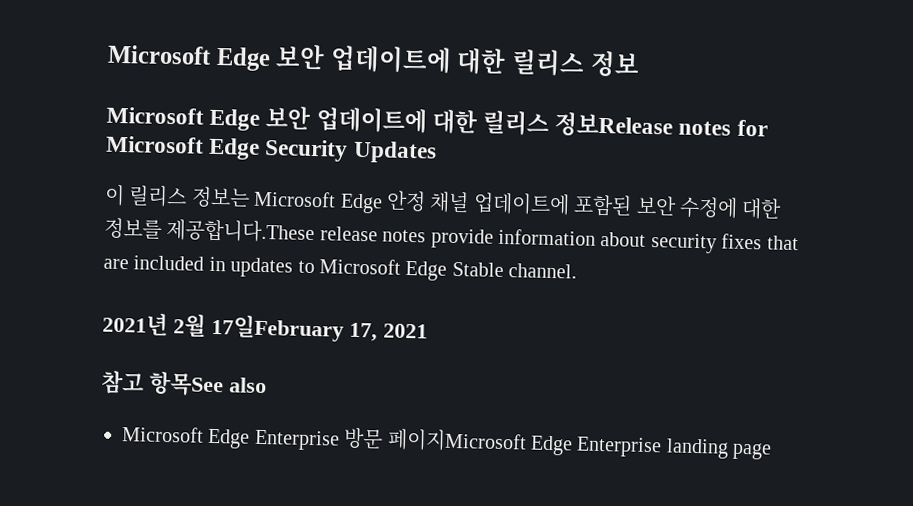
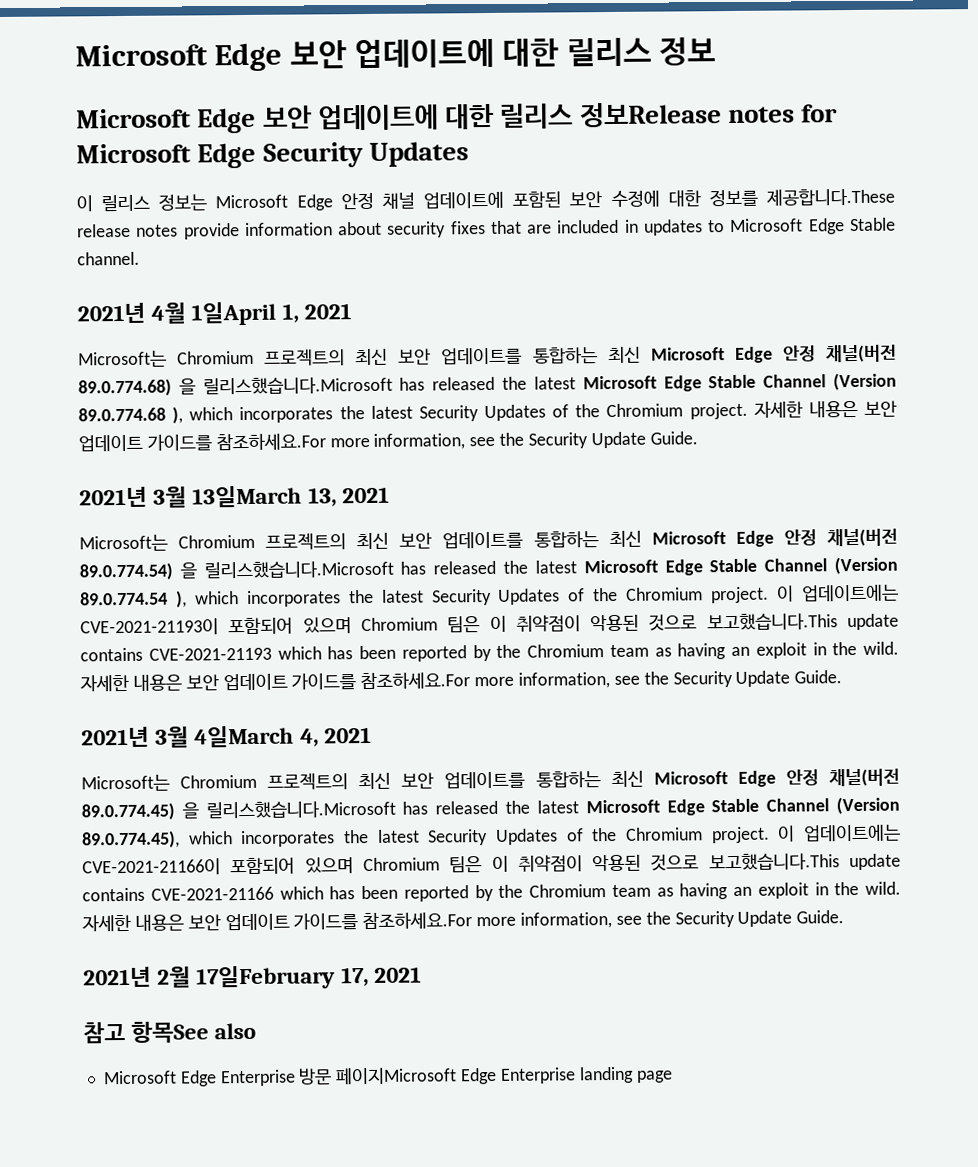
(578, 271) none -> [77,301,352,326] [78,344,898,368] [78,372,898,397] [78,400,897,424] [78,431,698,452] [79,485,390,508] [79,528,899,552] [79,556,899,581] [80,584,899,608] [80,613,899,636] [80,641,899,662] [80,670,843,692] [81,725,372,748] [81,768,901,792] [81,796,901,821] [82,824,901,849] [82,853,901,876] [82,881,901,902] [82,910,845,932] // 2021년 4월 1일April 1, 2021 // Microsoft는 Chromium 프로젝트의 최신 보안 업데이트를 통합하는 최신 Microsoft Edge 안정 채널(버전 89.0.774.68) 을 릴리스했습니다.Microsoft has released the latest Microsoft Edge Stable Channel (Version 89.0.774.68 ), which incorporates the latest Security Updates of the Chromium project. 자세한 내용은 보안 업데이트 가이드를 참조하세요.For more information, see the Security Update Guide. // 2021년 3월 13일March 13, 2021 // Microsoft는 Chromium 프로젝트의 최신 보안 업데이트를 통합하는 최신 Microsoft Edge 안정 채널(버전 89.0.774.54) 을 릴리스했습니다.Microsoft has released the latest Microsoft Edge Stable Channel (Version 89.0.774.54 ), which incorporates the latest Security Updates of the Chromium project. 이 업데이트에는 CVE-2021-21193이 포함되어 있으며 Chromium 팀은 이 취약점이 악용된 것으로 보고했습니다.This update contains CVE-2021-21193 which has been reported by the Chromium team as having an exploit in the wild. 자세한 내용은 보안 업데이트 가이드를 참조하세요.For more information, see the Security Update Guide. // 2021년 3월 4일March 4, 2021 // Microsoft는 Chromium 프로젝트의 최신 보안 업데이트를 통합하는 최신 Microsoft Edge 안정 채널(버전 89.0.774.45) 을 릴리스했습니다.Microsoft has released the latest Microsoft Edge Stable Channel (Version 89.0.774.45), which incorporates the latest Security Updates of the Chromium project. 이 업데이트에는 CVE-2021-21166이 포함되어 있으며 Chromium 팀은 이 취약점이 악용된 것으로 보고했습니다.This update contains CVE-2021-21166 which has been reported by the Chromium team as having an exploit in the wild. 자세한 내용은 보안 업데이트 가이드를 참조하세요.For more information, see the Security Update Guide.

